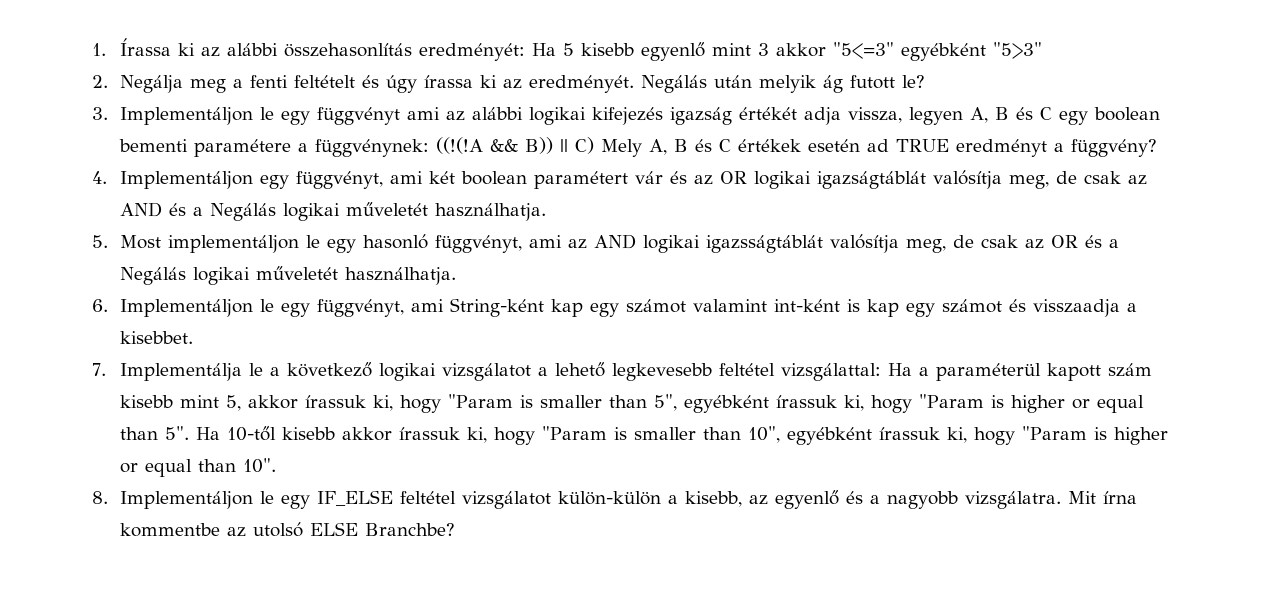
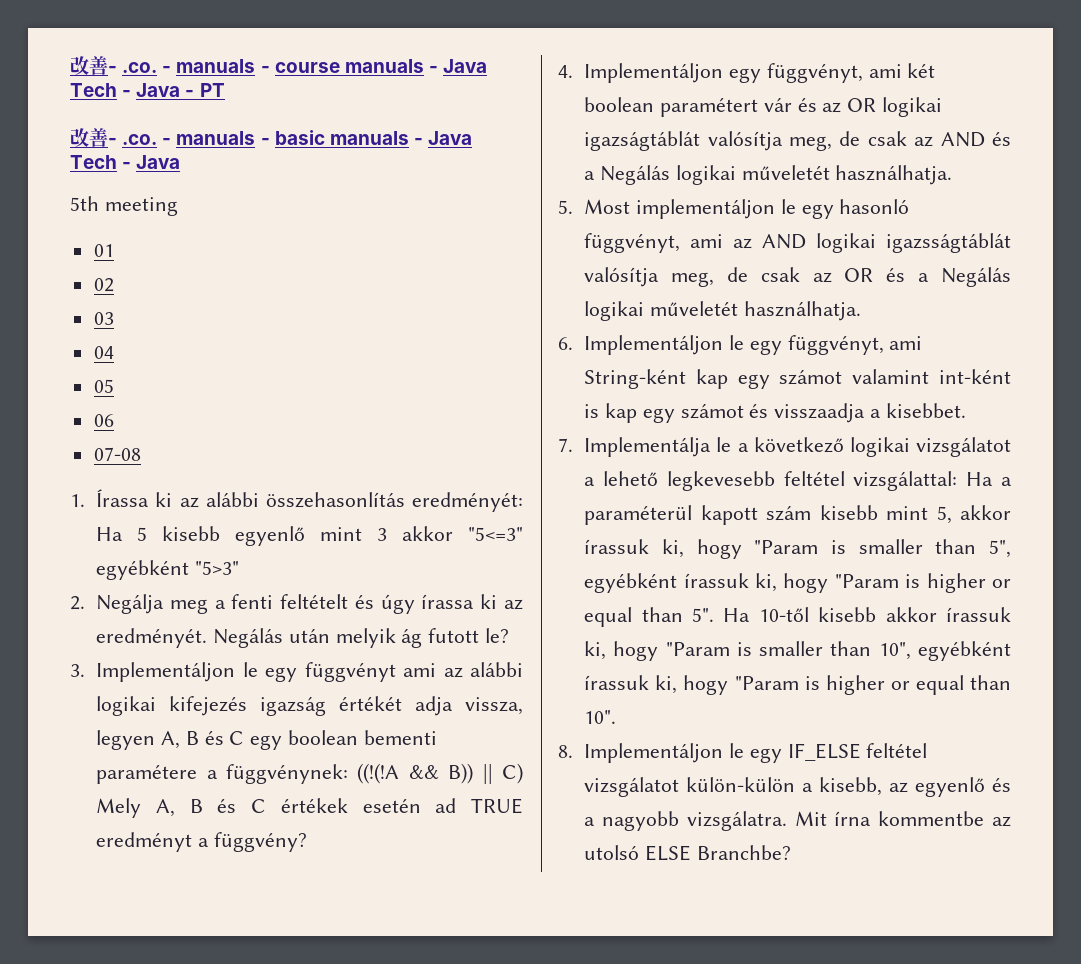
(92, 49) none -> [70,56,488,75] [70,83,225,97] [70,128,473,147] [70,155,181,169] [70,196,178,216] [93,244,114,257] [93,278,114,292] [93,312,114,325] [93,346,114,359] [93,379,114,393] [93,414,114,427] [93,447,141,461] 改善- .co. - manuals - course manuals - Java Tech - Java - PT // 改善- .co. - manuals - basic manuals - Java Tech - Java // 5th meeting // 01 // 02 // 03 // 04 // 05 // 06 // 07-08 //

